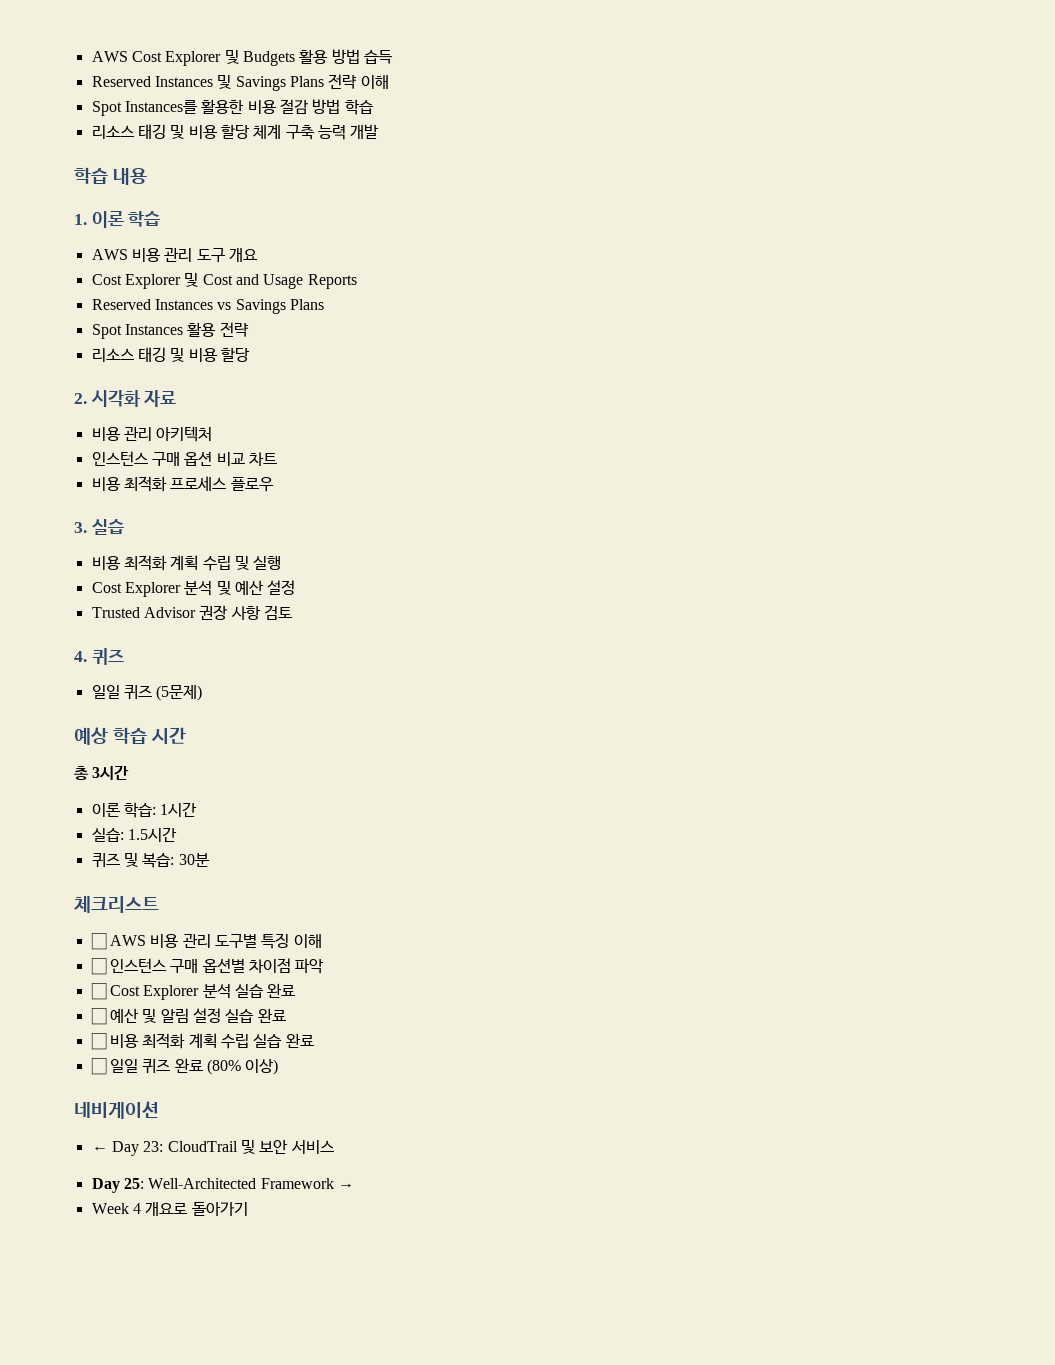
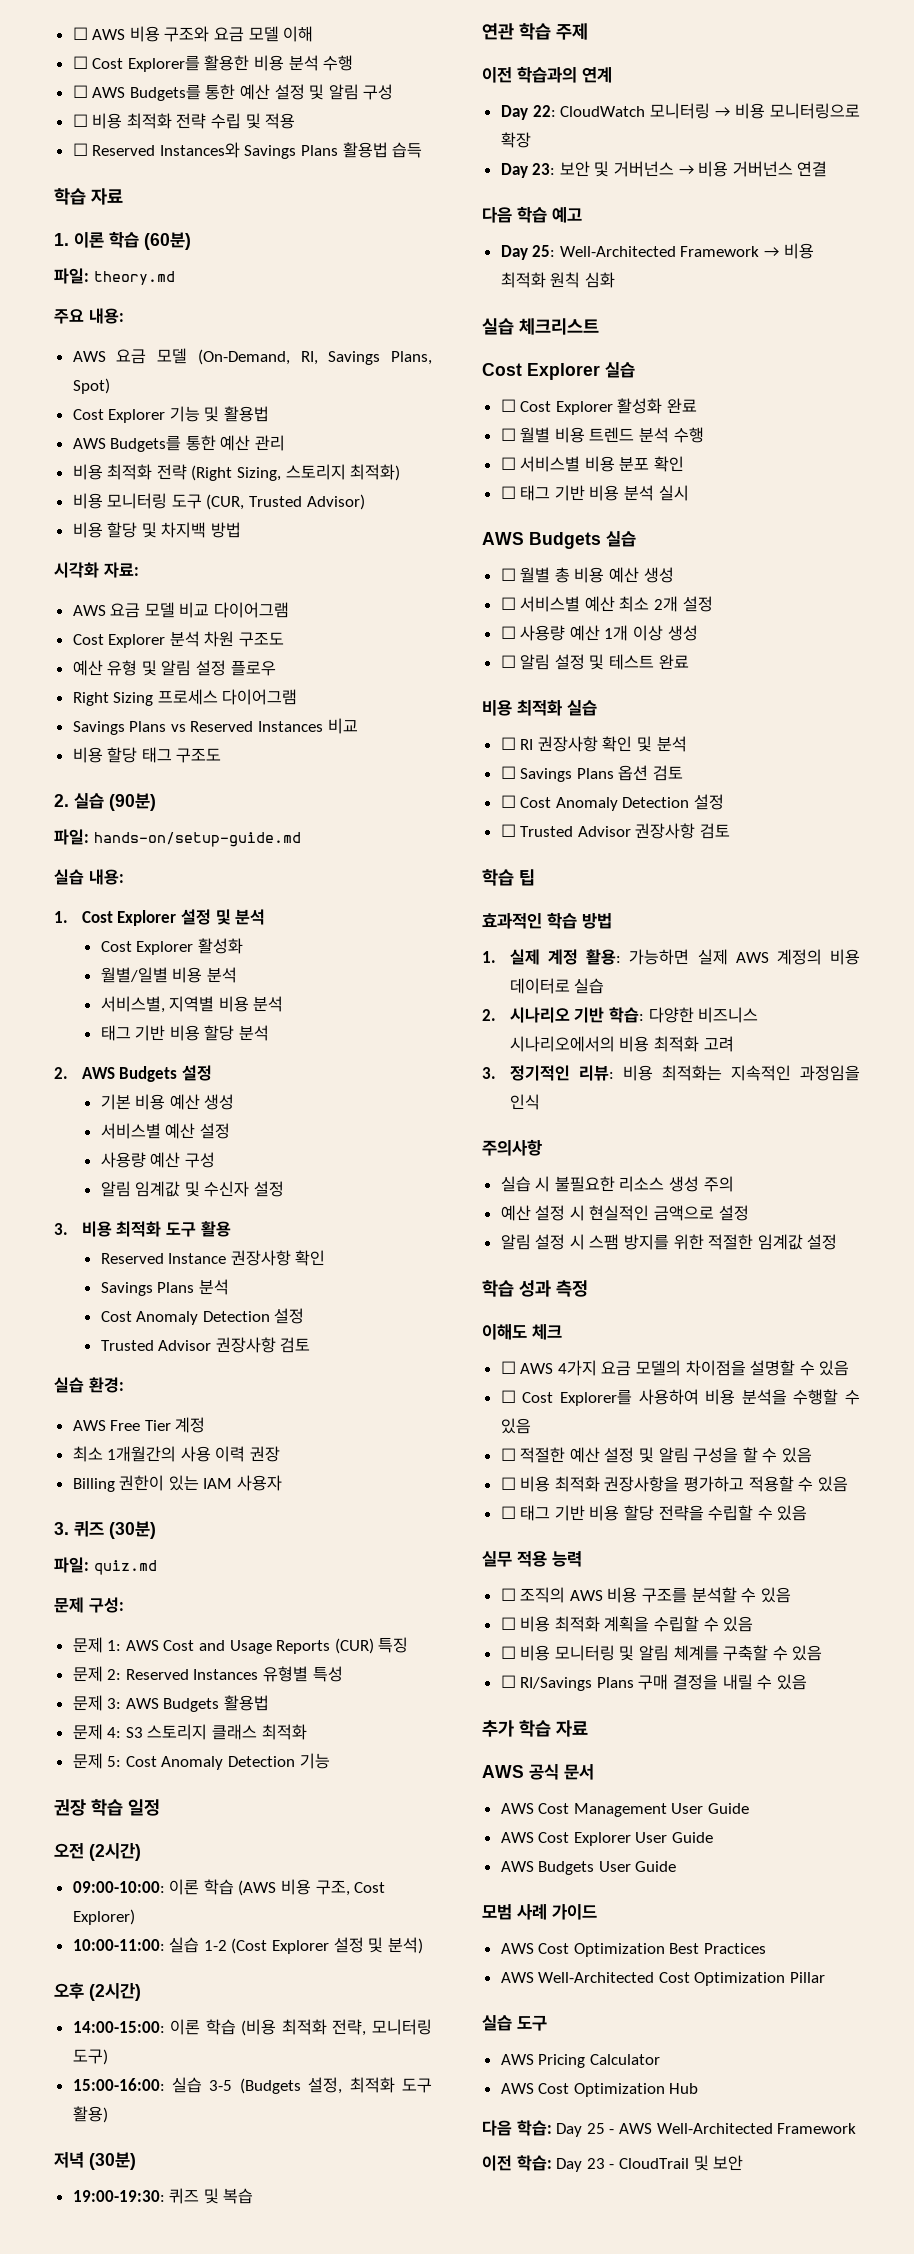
[91,49,393,66] [91,74,389,91] [91,99,374,116] [91,124,380,140] [74,167,147,185] [74,211,161,228] [91,248,257,262] [91,273,357,289] [91,299,324,314] [91,322,249,339] [91,347,250,362] [74,390,177,407] [91,426,213,442] [91,451,277,466] [91,476,273,492] [74,519,124,535] [91,555,282,571] [91,580,296,597] [91,605,292,620] [74,648,124,665] [91,685,203,701] [74,727,186,745] [74,765,130,780] [91,802,198,818] [91,827,177,842] [91,853,210,868] [74,896,159,913] [90,933,322,950] [90,958,325,975] [90,983,296,1000] [90,1008,286,1025] [90,1033,314,1050] [90,1058,279,1075] [74,1101,159,1119] [91,1139,334,1156] AWS Cost Explorer 및 Budgets 활용 방법 습득 // Reserved Instances 및 Savings Plans 전략 이해 // Spot Instances를 활용한 비용 절감 방법 학습 // 리소스 태깅 및 비용 할당 체계 구축 능력 개발 // 학습 내용 // 1. 이론 학습 // AWS 비용 관리 도구 개요 // Cost Explorer 및 Cost and Usage Reports // Reserved Instances vs Savings Plans // Spot Instances 활용 전략 // 리소스 태깅 및 비용 할당 // 2. 시각화 자료 // 비용 관리 아키텍처 // 인스턴스 구매 옵션 비교 차트 // 비용 최적화 프로세스 플로우 // 3. 실습 // 비용 최적화 계획 수립 및 실행 // Cost Explorer 분석 및 예산 설정 // Trusted Advisor 권장 사항 검토 // 4. 퀴즈 // 일일 퀴즈 (5문제) // 예상 학습 시간 // 총 3시간 // 이론 학습: 1시간 // 실습: 1.5시간 // 퀴즈 및 복습: 30분 // 체크리스트 // ☐ AWS 비용 관리 도구별 특징 이해 // ☐ 인스턴스 구매 옵션별 차이점 파악 // ☐ Cost Explorer 분석 실습 완료 // ☐ 예산 및 알림 설정 실습 완료 // ☐ 비용 최적화 계획 수립 실습 완료 // ☐ 일일 퀴즈 완료 (80% 이상) // 네비게이션 // ← Day 23: CloudTrail 및 보안 서비스 -> [72,26,314,42] [72,55,354,72] [72,84,394,101] [72,113,296,129] [72,142,423,159] [54,188,123,205] [54,231,191,250] [54,268,175,285] [54,308,124,324] [72,348,432,365] [72,378,110,394] [72,406,270,423] [72,435,286,452] [72,464,401,481] [72,493,365,510] [72,522,242,538] [54,562,139,578] [72,602,290,618] [72,631,285,648] [72,660,276,676] [72,689,298,706] [72,718,358,735] [72,747,222,763] [54,793,156,811] [54,829,301,847] [54,869,124,885] [54,909,266,926] [100,938,243,955] [100,967,237,983] [100,996,284,1013] [100,1025,269,1041] [54,1065,213,1082] [100,1094,235,1110] [100,1123,230,1139] [100,1152,215,1168] [100,1181,284,1197] [54,1221,231,1237] [100,1250,326,1266] [100,1279,229,1296] [100,1308,305,1325] [100,1337,311,1353] [54,1377,124,1393] [72,1417,206,1433] [72,1446,281,1462] [72,1475,283,1492] [54,1521,156,1539] [54,1557,157,1575] [54,1597,124,1613] [72,1637,409,1654] [72,1666,343,1682] [72,1695,270,1712] [72,1724,307,1740] [72,1753,330,1770] [54,1799,160,1816] [54,1843,141,1861] [72,1879,386,1896] [72,1909,135,1925] [72,1937,423,1954] [54,1983,141,2001] [72,2019,433,2036] [72,2049,108,2065] [72,2077,432,2094] [72,2106,108,2123] [54,2152,136,2170] [72,2188,254,2204] [482,23,588,40] [482,66,612,83] [500,103,860,120] [500,132,531,148] [500,161,828,178] [482,206,582,223] ☐ AWS 비용 구조와 요금 모델 이해 // ☐ Cost Explorer를 활용한 비용 분석 수행 // ☐ AWS Budgets를 통한 예산 설정 및 알림 구성 // ☐ 비용 최적화 전략 수립 및 적용 // ☐ Reserved Instances와 Savings Plans 활용법 습득 // 학습 자료 // 1. 이론 학습 (60분) // 파일: theory.md // 주요 내용: // AWS 요금 모델 (On-Demand, RI, Savings Plans, Spot) // Cost Explorer 기능 및 활용법 // AWS Budgets를 통한 예산 관리 // 비용 최적화 전략 (Right Sizing, 스토리지 최적화) // 비용 모니터링 도구 (CUR, Trusted Advisor) // 비용 할당 및 차지백 방법 // 시각화 자료: // AWS 요금 모델 비교 다이어그램 // Cost Explorer 분석 차원 구조도 // 예산 유형 및 알림 설정 플로우 // Right Sizing 프로세스 다이어그램 // Savings Plans vs Reserved Instances 비교 // 비용 할당 태그 구조도 // 2. 실습 (90분) // 파일: hands-on/setup-guide.md // 실습 내용: // 1. Cost Explorer 설정 및 분석 // Cost Explorer 활성화 // 월별/일별 비용 분석 // 서비스별, 지역별 비용 분석 // 태그 기반 비용 할당 분석 // 2. AWS Budgets 설정 // 기본 비용 예산 생성 // 서비스별 예산 설정 // 사용량 예산 구성 // 알림 임계값 및 수신자 설정 // 3. 비용 최적화 도구 활용 // Reserved Instance 권장사항 확인 // Savings Plans 분석 // Cost Anomaly Detection 설정 // Trusted Advisor 권장사항 검토 // 실습 환경: // AWS Free Tier 계정 // 최소 1개월간의 사용 이력 권장 // Billing 권한이 있는 IAM 사용자 // 3. 퀴즈 (30분) // 파일: quiz.md // 문제 구성: // 문제 1: AWS Cost and Usage Reports (CUR) 특징 // 문제 2: Reserved Instances 유형별 특성 // 문제 3: AWS Budgets 활용법 // 문제 4: S3 스토리지 클래스 최적화 // 문제 5: Cost Anomaly Detection 기능 // 권장 학습 일정 // 오전 (2시간) // 09:00-10:00: 이론 학습 (AWS 비용 구조, Cost Explorer) // 10:00-11:00: 실습 1-2 (Cost Explorer 설정 및 분석) // 오후 (2시간) // 14:00-15:00: 이론 학습 (비용 최적화 전략, 모니터링 도구) // 15:00-16:00: 실습 3-5 (Budgets 설정, 최적화 도구 활용) // 저녁 (30분) // 19:00-19:30: 퀴즈 및 복습 // 연관 학습 주제 // 이전 학습과의 연계 // Day 22: CloudWatch 모니터링 → 비용 모니터링으로 확장 // Day 23: 보안 및 거버넌스 → 비용 거버넌스 연결 // 다음 학습 예고
[91,1202,248,1216] // Week 4 개요로 돌아가기 -> [783,243,814,259] [500,272,615,288] [482,318,599,335] [482,362,635,380] [500,398,698,415] [500,427,704,443] [500,456,685,472] [500,485,689,501] [482,531,636,549] [500,567,674,583] [500,596,713,612] [500,625,698,641] [500,654,689,670] [482,700,597,716] [500,736,687,752] [500,765,684,782] [500,794,725,811] [500,823,731,839] [482,869,535,886] [482,912,612,929] [482,949,860,965] [509,978,605,994] [482,1007,759,1023] [509,1036,734,1052] [482,1065,860,1081] [509,1094,540,1110] [482,1139,542,1156] [500,1176,734,1192] [500,1205,749,1221] [500,1234,838,1250] [482,1280,588,1297] [482,1324,562,1340] [500,1360,850,1376] [500,1389,860,1406] [500,1418,531,1434] [500,1447,813,1463] [500,1476,848,1492] [500,1505,808,1521] [482,1551,582,1567] [500,1587,791,1603] [500,1616,754,1632] [500,1645,823,1661] [500,1674,807,1691] [482,1720,588,1737] [482,1764,594,1780] [500,1803,750,1817] [500,1832,714,1846] [500,1861,677,1875] [482,1904,597,1920] [500,1943,767,1957] [500,1972,826,1986] [482,2015,547,2031] [500,2054,660,2068] [500,2083,699,2097] [482,2120,857,2137] [482,2155,744,2172] 비용 최적화 원칙 심화 // 실습 체크리스트 // Cost Explorer 실습 // ☐ Cost Explorer 활성화 완료 // ☐ 월별 비용 트렌드 분석 수행 // ☐ 서비스별 비용 분포 확인 // ☐ 태그 기반 비용 분석 실시 // AWS Budgets 실습 // ☐ 월별 총 비용 예산 생성 // ☐ 서비스별 예산 최소 2개 설정 // ☐ 사용량 예산 1개 이상 생성 // ☐ 알림 설정 및 테스트 완료 // 비용 최적화 실습 // ☐ RI 권장사항 확인 및 분석 // ☐ Savings Plans 옵션 검토 // ☐ Cost Anomaly Detection 설정 // ☐ Trusted Advisor 권장사항 검토 // 학습 팁 // 효과적인 학습 방법 // 1. 실제 계정 활용: 가능하면 실제 AWS 계정의 비용 데이터로 실습 // 2. 시나리오 기반 학습: 다양한 비즈니스 시나리오에서의 비용 최적화 고려 // 3. 정기적인 리뷰: 비용 최적화는 지속적인 과정임을 인식 // 주의사항 // 실습 시 불필요한 리소스 생성 주의 // 예산 설정 시 현실적인 금액으로 설정 // 알림 설정 시 스팸 방지를 위한 적절한 임계값 설정 // 학습 성과 측정 // 이해도 체크 // ☐ AWS 4가지 요금 모델의 차이점을 설명할 수 있음 // ☐ Cost Explorer를 사용하여 비용 분석을 수행할 수 있음 // ☐ 적절한 예산 설정 및 알림 구성을 할 수 있음 // ☐ 비용 최적화 권장사항을 평가하고 적용할 수 있음 // ☐ 태그 기반 비용 할당 전략을 수립할 수 있음 // 실무 적용 능력 // ☐ 조직의 AWS 비용 구조를 분석할 수 있음 // ☐ 비용 최적화 계획을 수립할 수 있음 // ☐ 비용 모니터링 및 알림 체계를 구축할 수 있음 // ☐ RI/Savings Plans 구매 결정을 내릴 수 있음 // 추가 학습 자료 // AWS 공식 문서 // AWS Cost Management User Guide // AWS Cost Explorer User Guide // AWS Budgets User Guide // 모범 사례 가이드 // AWS Cost Optimization Best Practices // AWS Well-Architected Cost Optimization Pillar // 실습 도구 // AWS Pricing Calculator // AWS Cost Optimization Hub // 다음 학습: Day 25 - AWS Well-Architected Framework // 이전 학습: Day 23 - CloudTrail 및 보안

